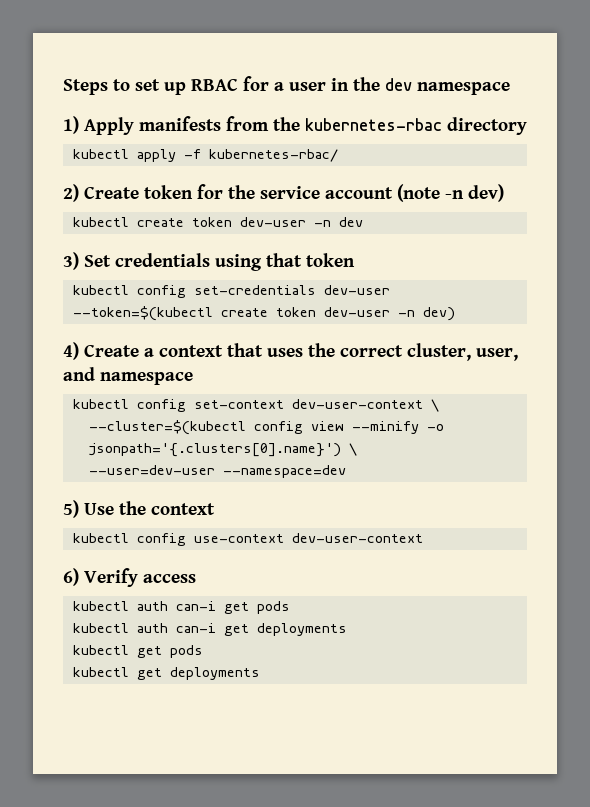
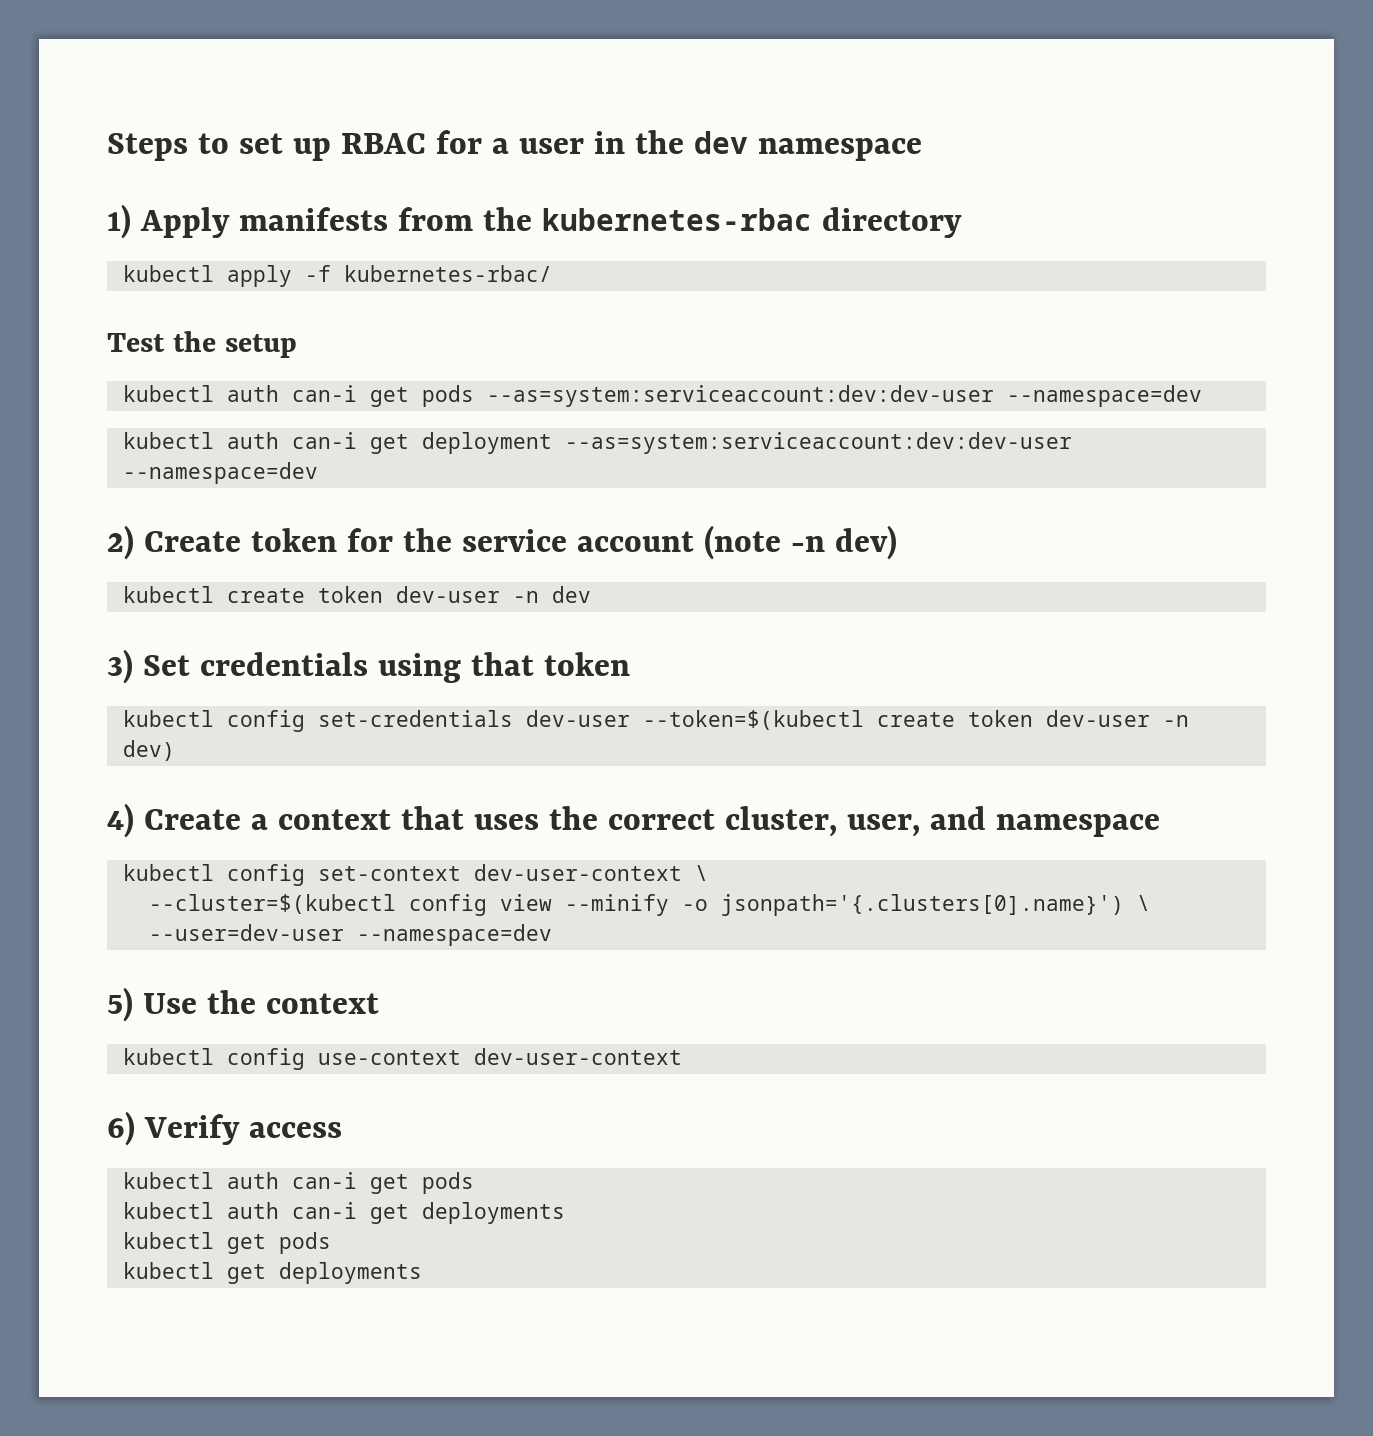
(338, 155) none -> [107,331,297,358] [122,385,1202,407] [122,432,1072,454] [122,462,318,484] // Test the setup // kubectl auth can-i get pods --as=system:serviceaccount:dev:dev-user --namespace=dev // kubectl auth can-i get deployment --as=system:serviceaccount:dev:dev-user --namespace=dev

